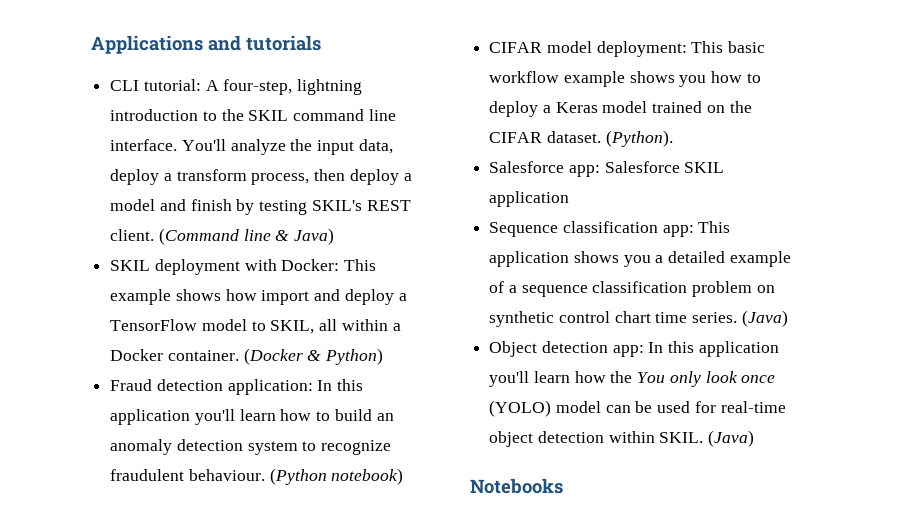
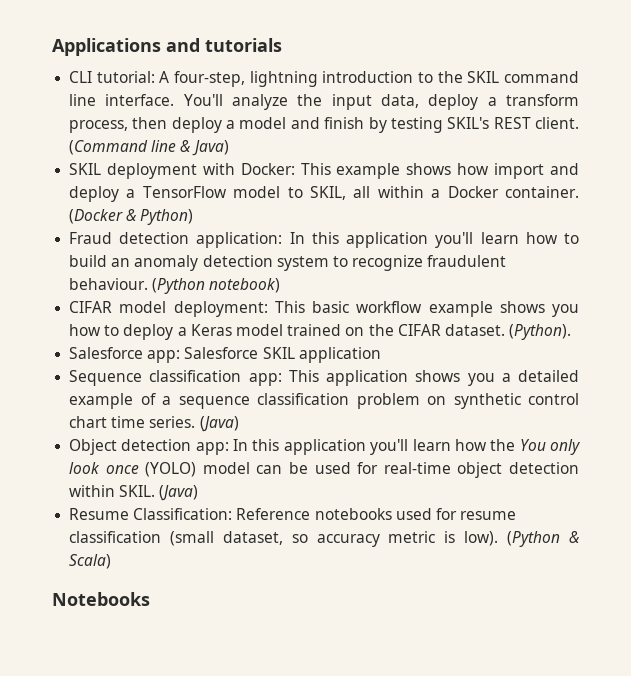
(755, 438) none -> [69,508,517,520] [69,531,579,547] [69,554,112,569] // Resume Classification: Reference notebooks used for resume classification (small dataset, so accuracy metric is low). (Python & Scala)

